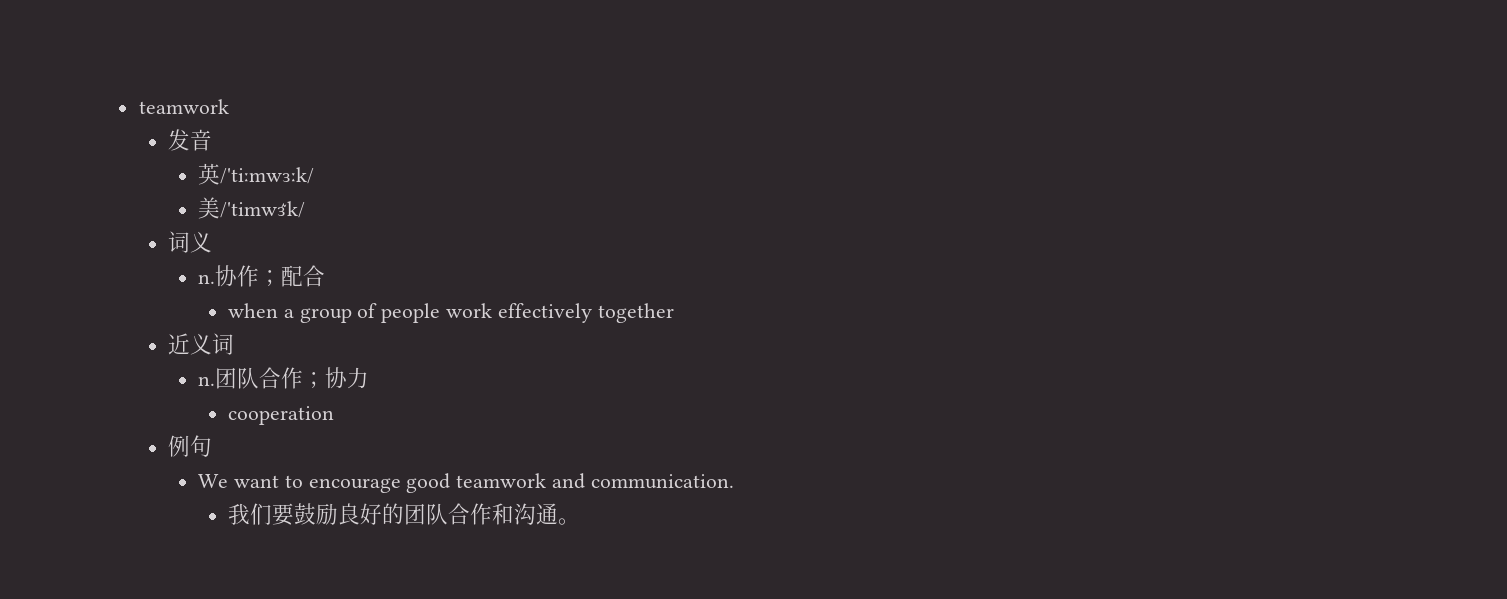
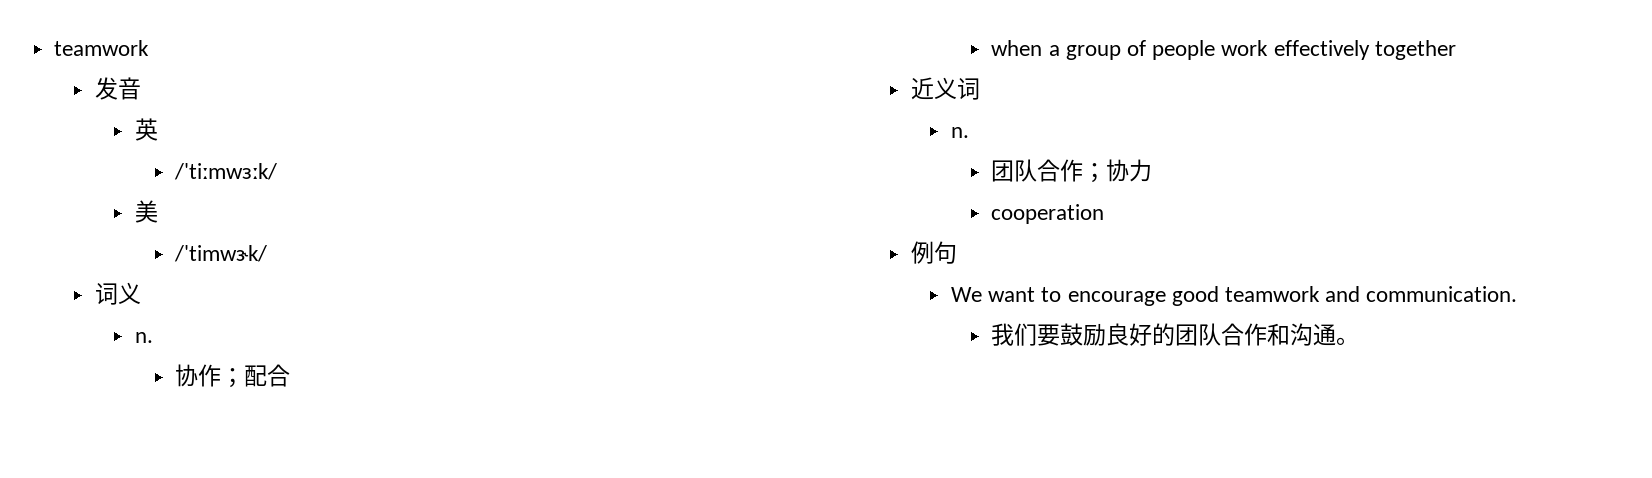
(221, 174) none -> (158, 129) //
(221, 208) none -> (158, 211) //
(216, 279) none -> (153, 337) //
(216, 381) none -> (969, 132) //

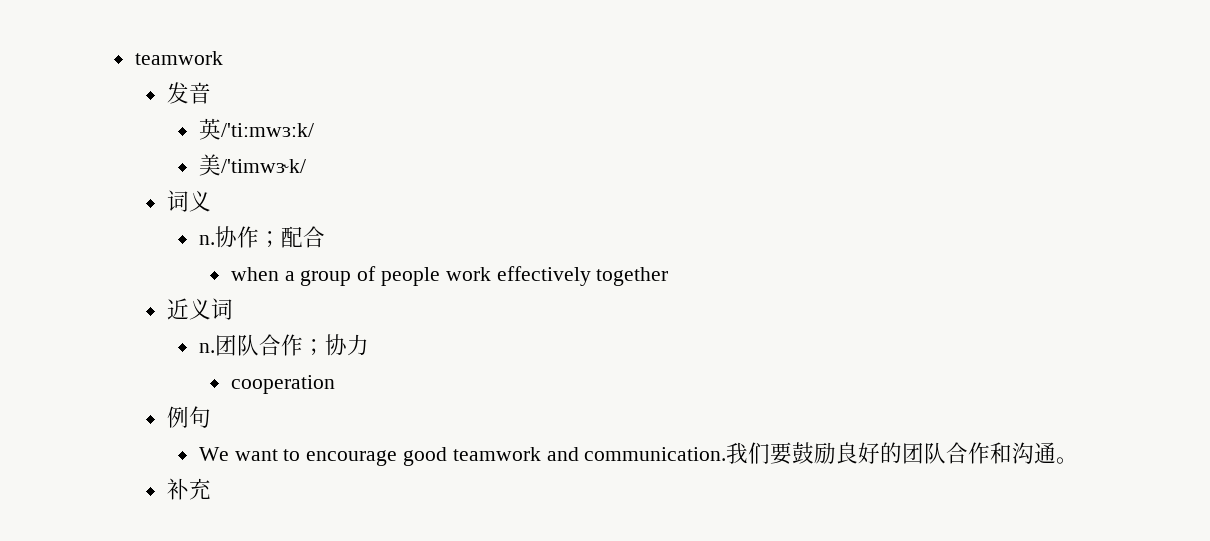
(158, 129) // -> (221, 129) none
(158, 211) // -> (221, 165) none
(153, 337) // -> (215, 240) none
(969, 132) // -> (215, 348) none
(1518, 294) // -> (727, 454) none
(1360, 341) none -> [166,478,211,500] // 补充

